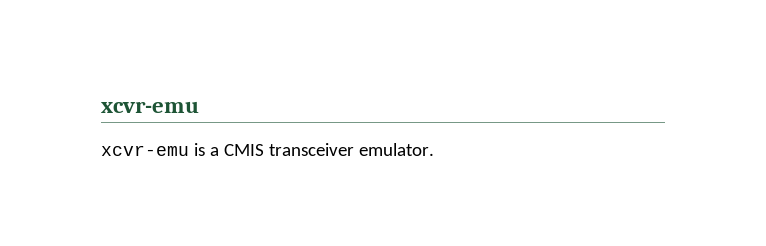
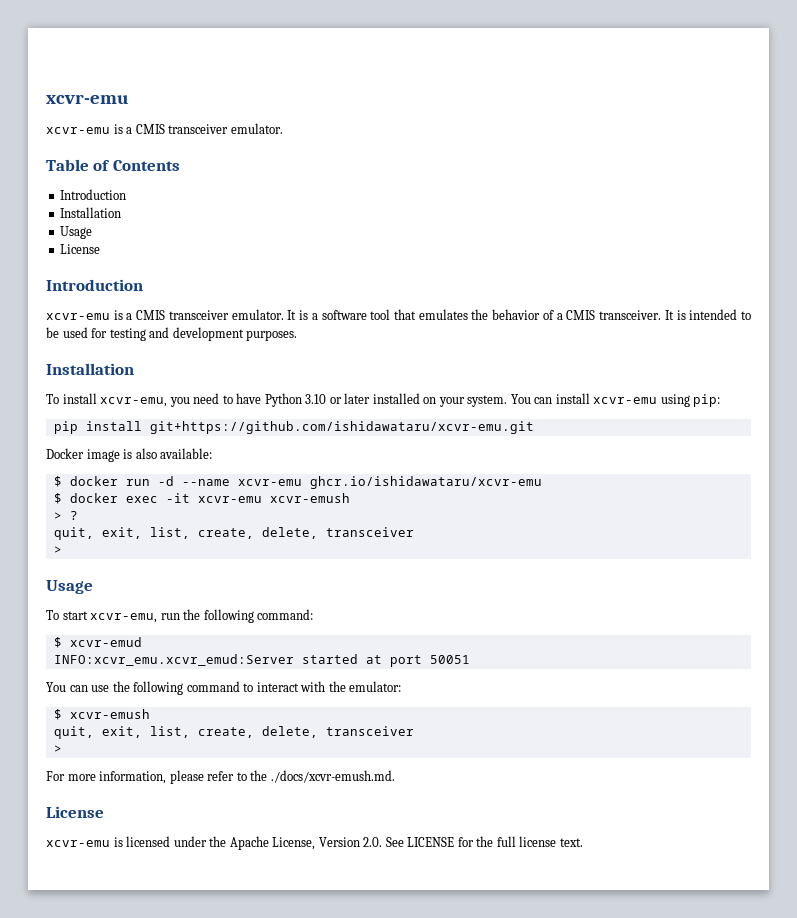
(434, 149) none -> [46,159,180,171] [60,189,127,200] [60,207,122,218] [60,226,93,239] [60,244,101,254] [46,279,143,291] [46,309,752,320] [46,327,298,341] [46,363,134,375] [46,393,721,407] [53,421,534,434] [46,448,213,462] [53,476,542,489] [53,493,350,504] [53,511,78,520] [53,527,414,540] [53,546,62,554] [46,580,93,594] [46,609,314,623] [53,637,142,648] [53,654,470,667] [46,681,402,695] [53,709,150,720] [53,726,414,739] [53,745,62,753] [46,770,395,784] [46,806,104,818] [46,836,583,850] // Table of Contents // Introduction // Installation // Usage // License // Introduction // xcvr-emu is a CMIS transceiver emulator. It is a software tool that emulates the behavior of a CMIS transceiver. It is intended to be used for testing and development purposes. // Installation // To install xcvr-emu, you need to have Python 3.10 or later installed on your system. You can install xcvr-emu using pip: // pip install git+https://github.com/ishidawataru/xcvr-emu.git // Docker image is also available: // $ docker run -d --name xcvr-emu ghcr.io/ishidawataru/xcvr-emu // $ docker exec -it xcvr-emu xcvr-emush // > ? // quit, exit, list, create, delete, transceiver // > // Usage // To start xcvr-emu, run the following command: // $ xcvr-emud // INFO:xcvr_emu.xcvr_emud:Server started at port 50051 // You can use the following command to interact with the emulator: // $ xcvr-emush // quit, exit, list, create, delete, transceiver // > // For more information, please refer to the ./docs/xcvr-emush.md. // License // xcvr-emu is licensed under the Apache License, Version 2.0. See LICENSE for the full license text.

